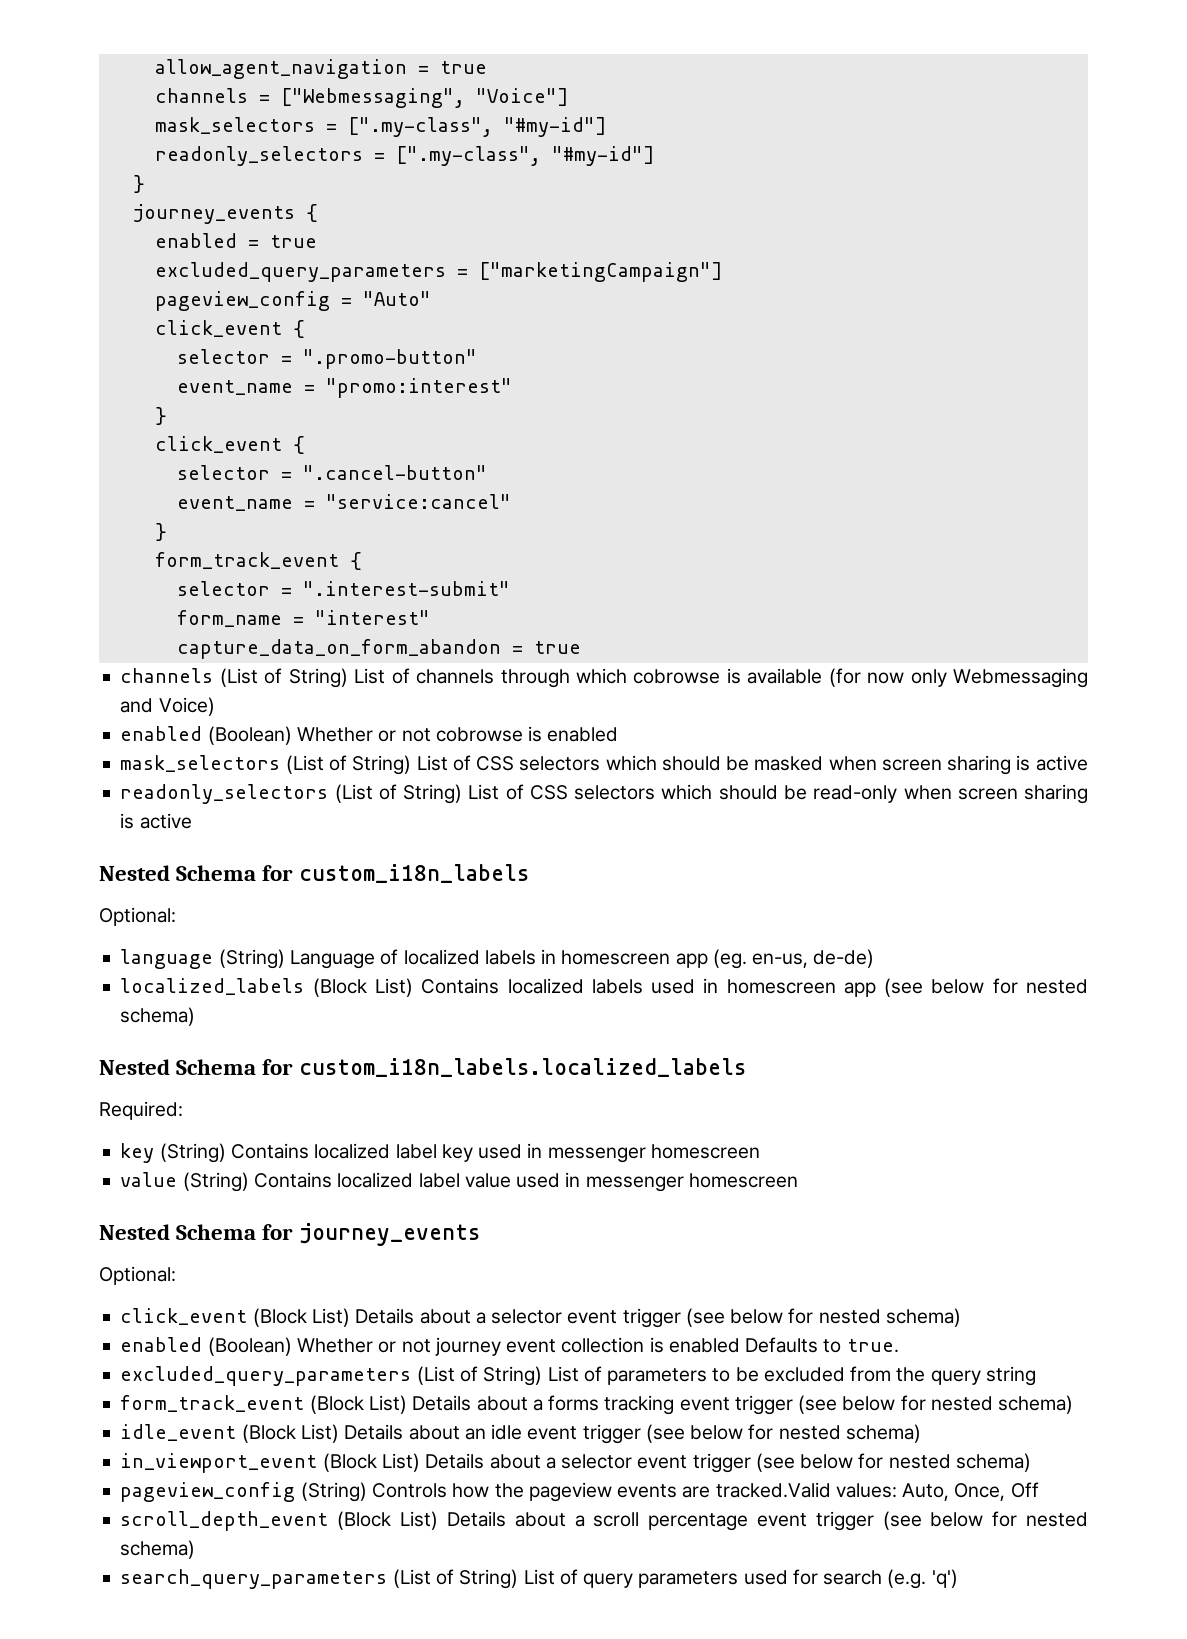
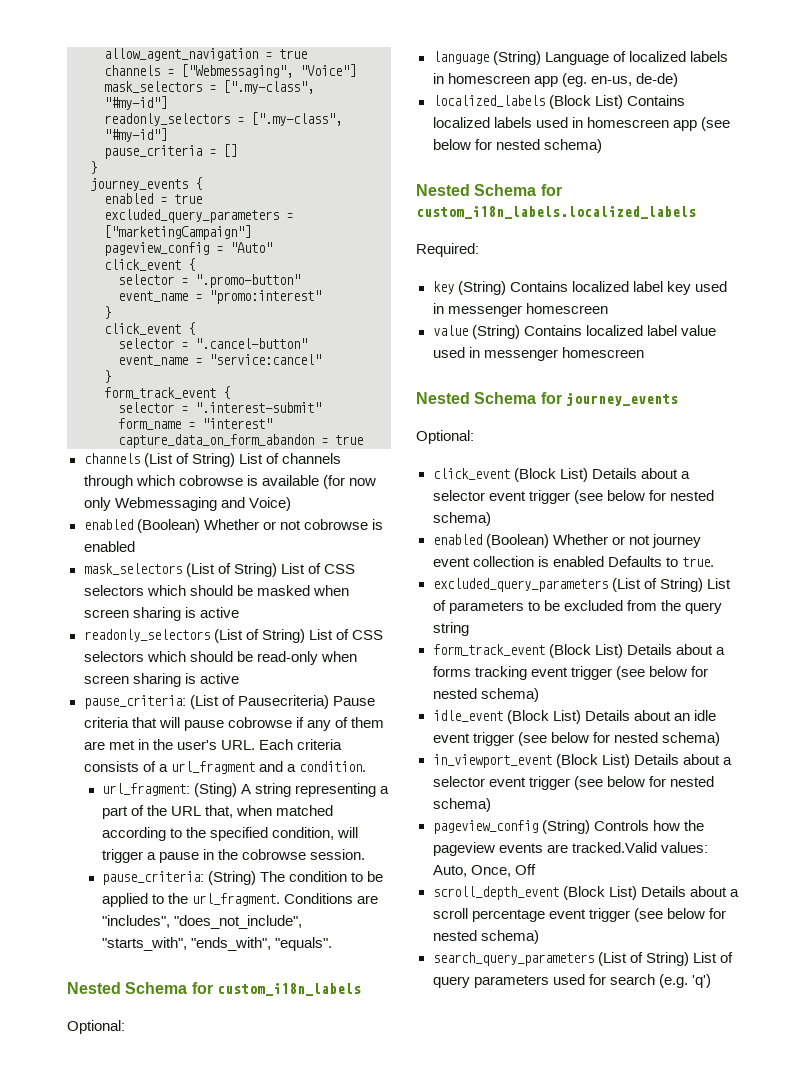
(655, 156) none -> [104,144,237,159] // pause_criteria = []
(192, 821) none -> [83,695,375,709] [83,717,384,731] [83,739,342,750] [83,761,366,774] [102,783,390,797] [102,805,334,819] [102,827,359,841] [102,849,366,863] [102,871,384,885] [102,893,379,907] [102,915,303,929] [102,937,333,951] // pause_criteria: (List of Pausecriteria) Pause criteria that will pause cobrowse if any of them are met in the user's URL. Each criteria consists of a url_fragment and a condition. // url_fragment: (Sting) A string representing a part of the URL that, when matched according to the specified condition, will trigger a pause in the cobrowse session. // pause_criteria: (String) The condition to be applied to the url_fragment. Conditions are "includes", "does_not_include", "starts_with", "ends_with", "equals".

